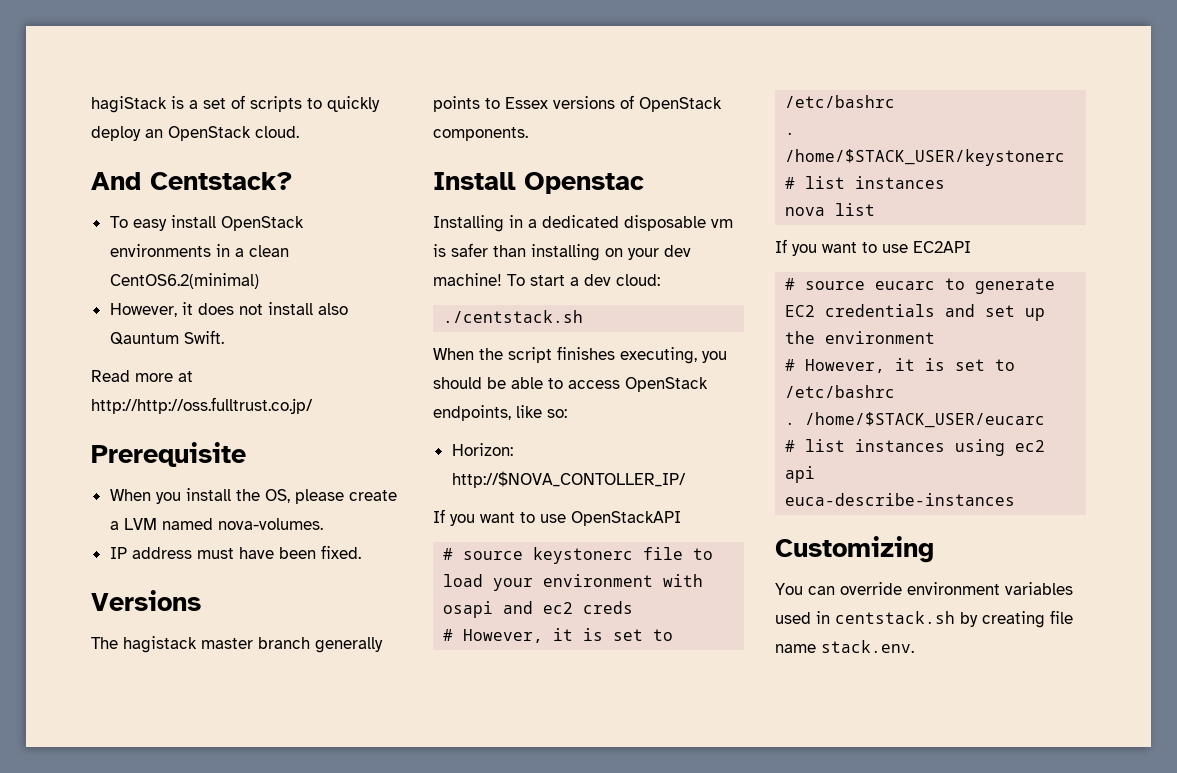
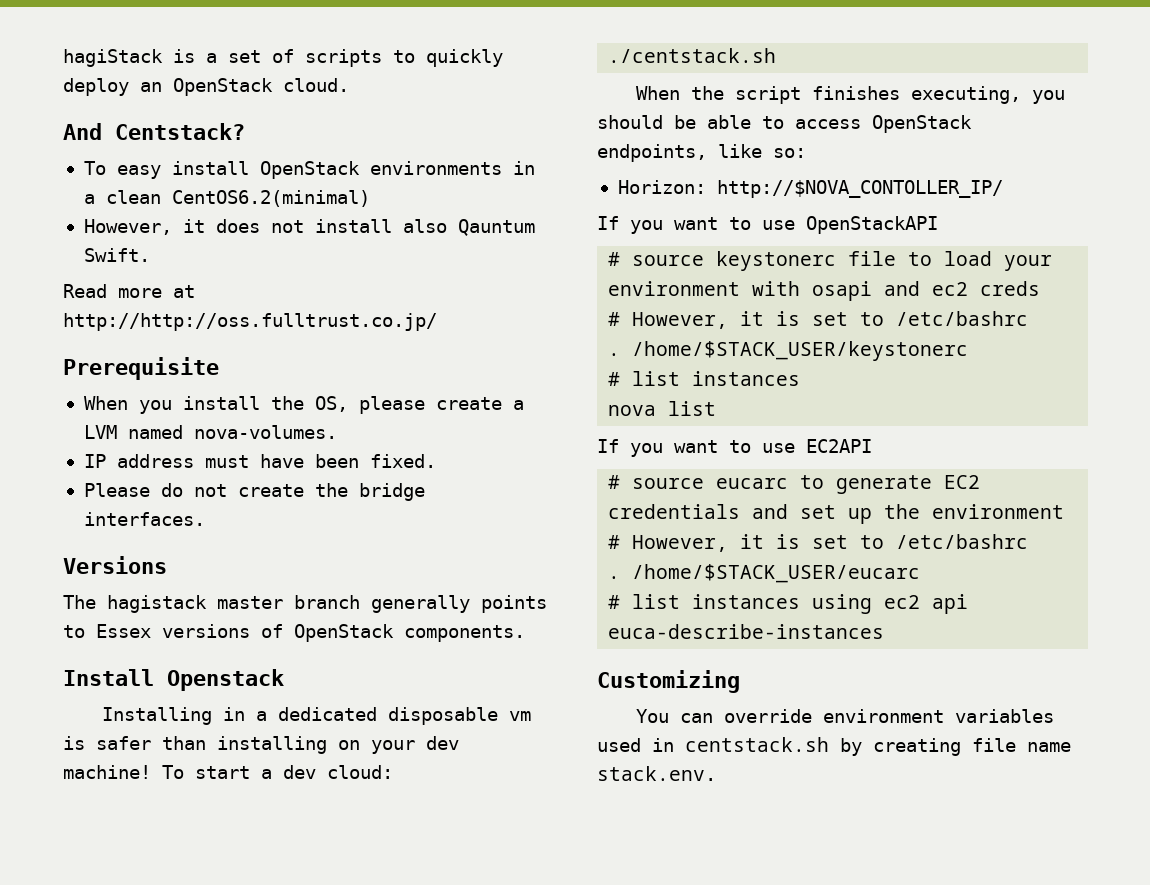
(361, 552) none -> [83,483,425,501] [83,512,205,526] // Please do not create the bridge interfaces.
[524,172,644,194] Openstac -> [167,669,284,691] Openstack

